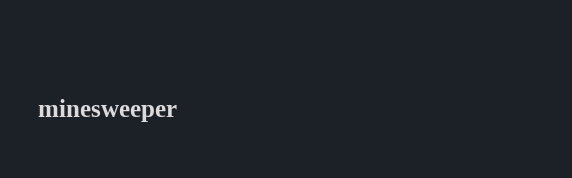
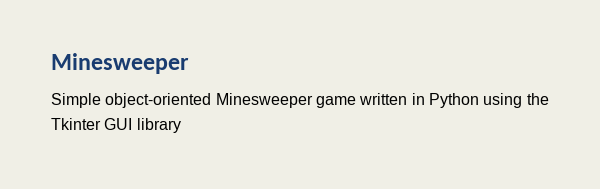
[38,99,177,122] minesweeper -> [51,53,189,74] [51,93,549,108] [51,118,181,133] Minesweeper // Simple object-oriented Minesweeper game written in Python using the Tkinter GUI library

